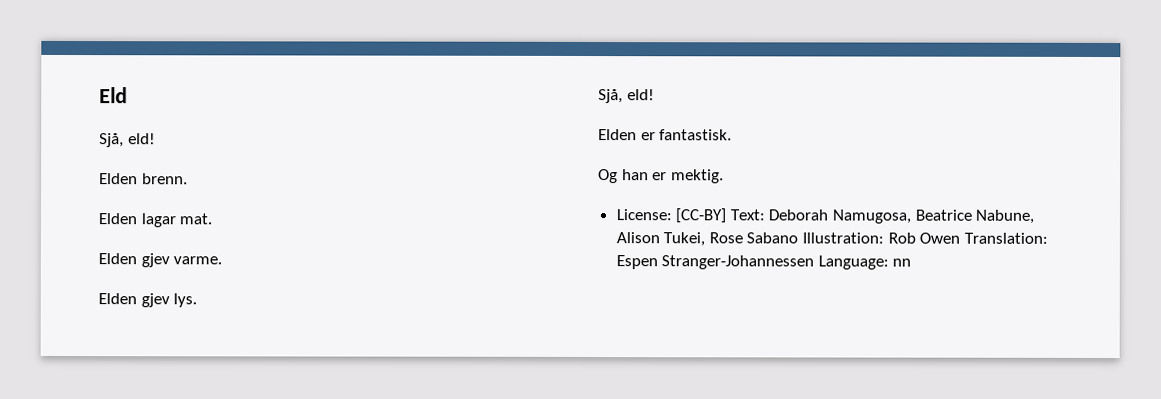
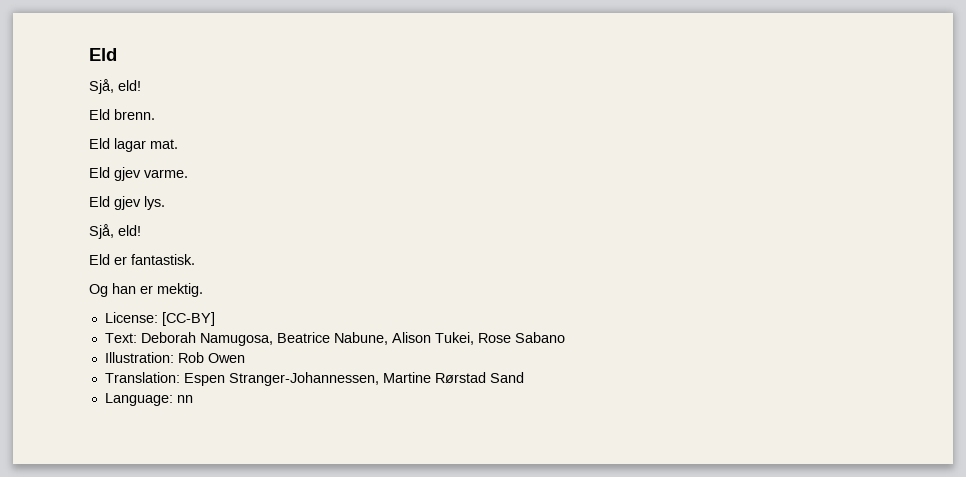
[99,173,138,185] Elden -> [89,109,110,120] Eld
[98,213,137,225] Elden -> [89,138,110,149] Eld
[98,253,137,265] Elden -> [89,167,110,178] Eld
[98,293,137,305] Elden -> [89,196,110,207] Eld
[598,129,637,141] Elden -> [89,254,110,265] Eld
(727, 216) none -> (215, 319) //
(799, 238) none -> (565, 337) //
(961, 238) none -> (245, 358) //
[661,255,815,270] Stranger-Johannessen -> [228,372,524,386] Stranger-Johannessen, Martine Rørstad Sand //

